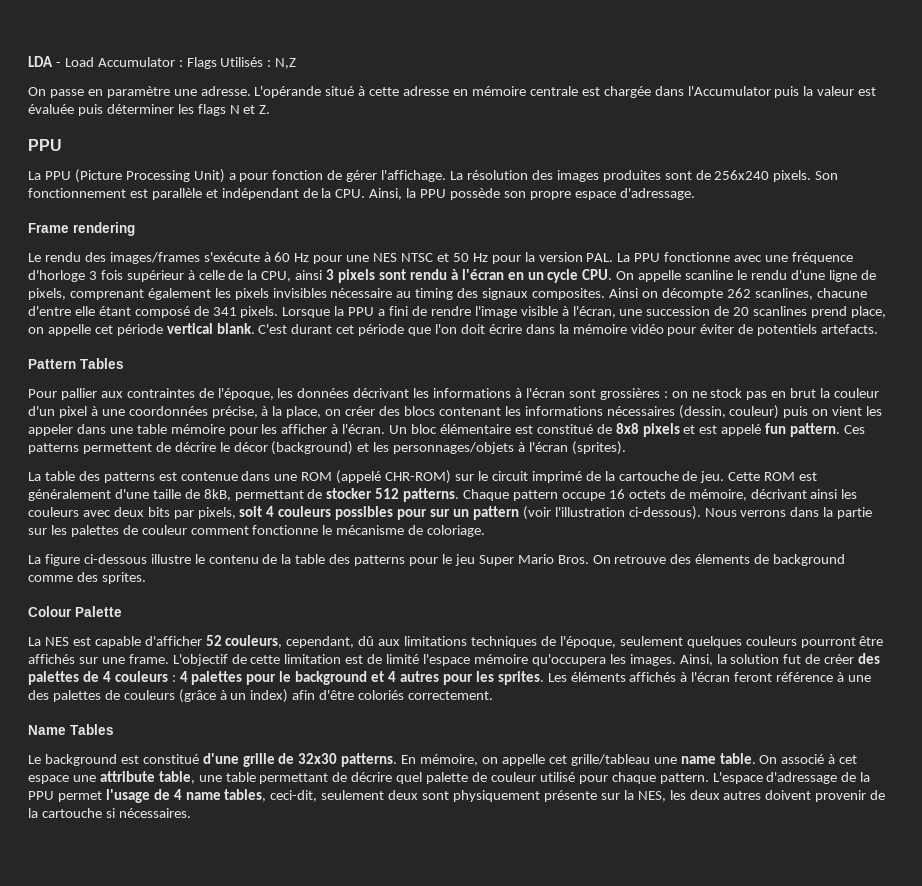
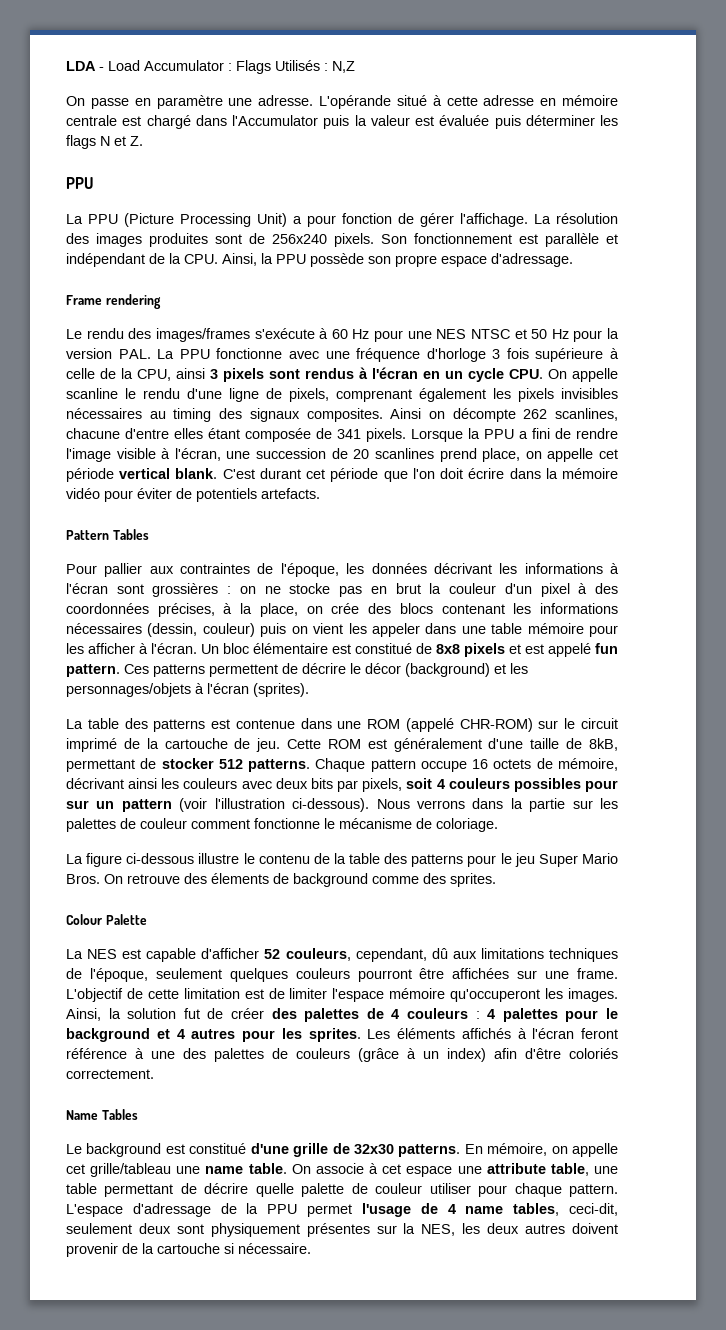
[603,86,651,98] chargée -> [146,115,191,129] chargé
[126,270,184,282] supérieur -> [535,348,604,362] supérieure
[409,269,447,280] rendu -> [305,368,354,379] rendus
[330,288,393,298] nécessaire -> [66,408,142,419] nécessaires
[74,306,190,318] elle étant composé -> [174,428,311,442] elles étant composée
[710,388,743,398] stock -> [289,583,331,594] stocke
[101,406,258,418] une coordonnées précise, -> [595,583,619,594] [66,603,215,617] des coordonnées précises,
[345,406,376,416] créer -> [331,603,360,614] crée
[28,654,75,664] affichés -> [452,968,510,979] affichées
[386,654,420,664] limité -> [289,988,328,999] limiter
[531,654,606,666] qu'occupera -> [450,989,541,1002] qu'occuperont
[781,754,825,764] associé -> [315,1163,364,1174] associe
[396,772,423,784] quel -> [255,1183,294,1197] quelle
[539,772,575,782] utilisé -> [429,1183,471,1194] utiliser
[543,790,597,802] présente -> [306,1223,370,1237] présentes
[118,808,191,818] nécessaires. -> [238,1243,311,1254] nécessaire.

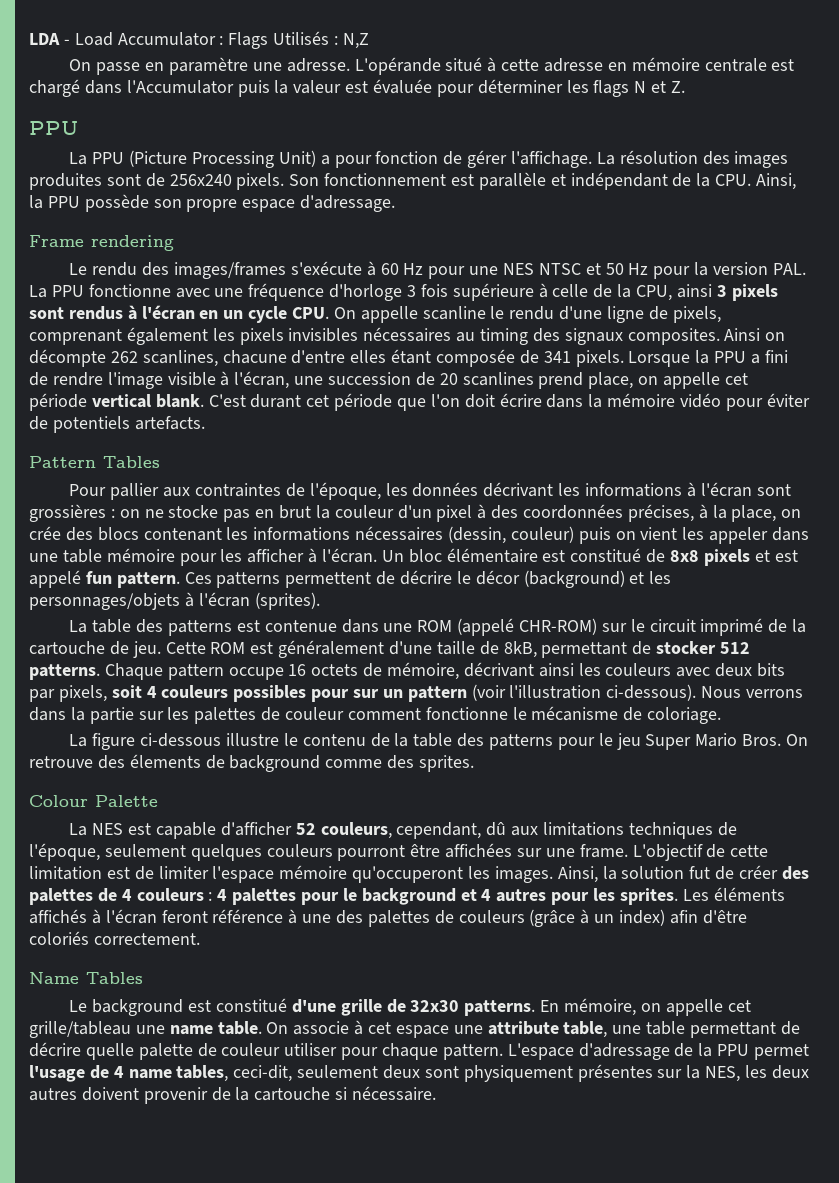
[494,115,521,129] puis -> [436,84,474,97] pour

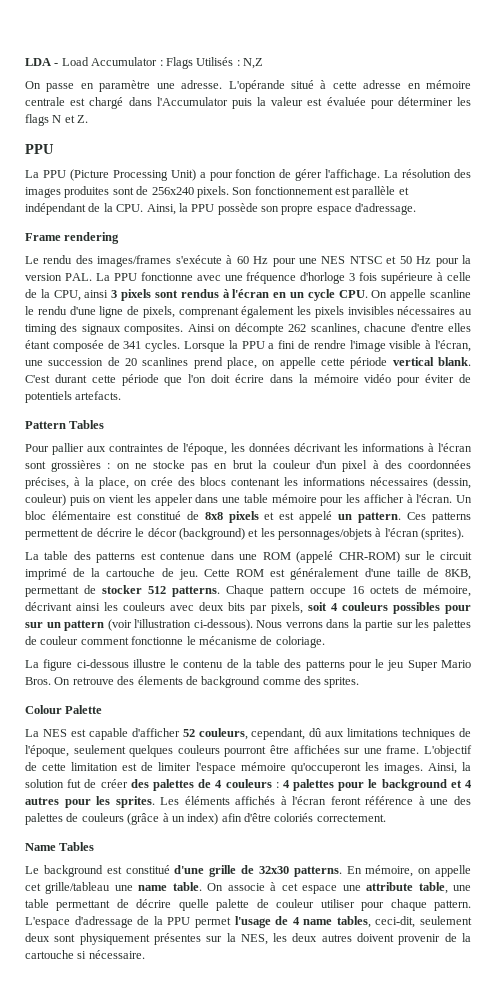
[575,350,624,367] pixels. -> [145,340,181,352] cycles.
[724,373,748,385] cet -> [321,358,345,366] cette
[306,395,330,407] cet -> [91,375,116,383] cette
[85,571,112,584] fun -> [338,514,353,520] un
[503,641,537,658] 8kB, -> [444,569,471,580] 8KB,

